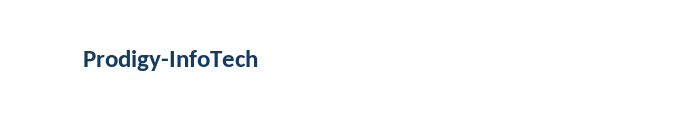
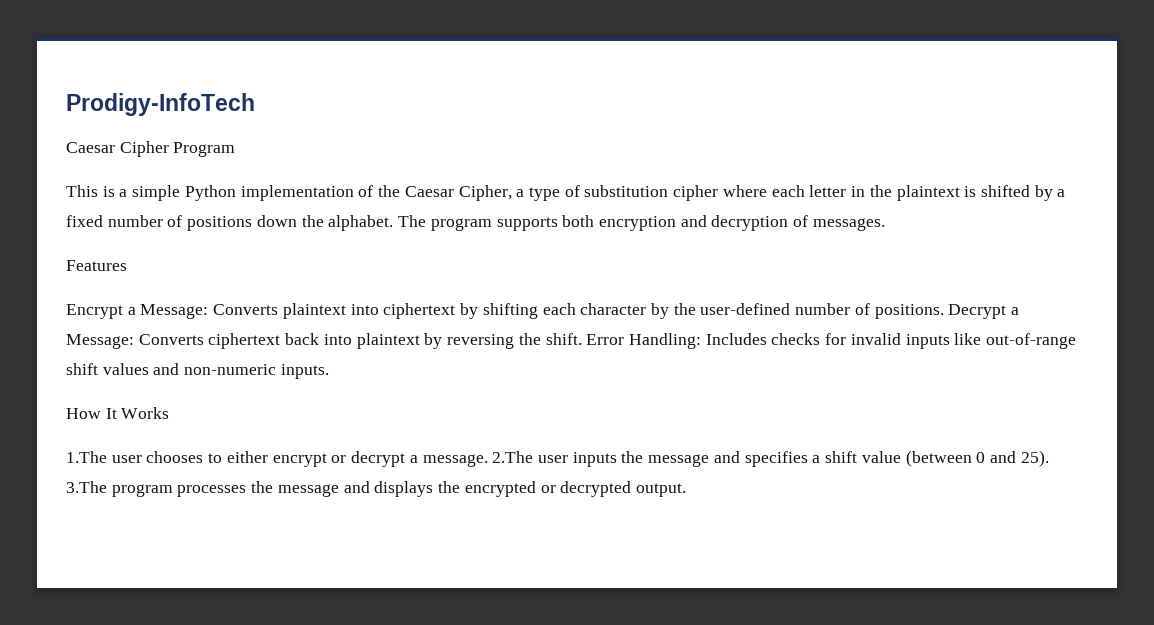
(258, 60) none -> [66,141,236,157] [66,185,1066,201] [66,215,885,231] [66,260,127,271] [66,303,1020,319] [66,333,1077,349] [66,363,329,379] [66,407,170,419] [66,450,1049,467] [66,481,686,497] // Caesar Cipher Program // This is a simple Python implementation of the Caesar Cipher, a type of substitution cipher where each letter in the plaintext is shifted by a fixed number of positions down the alphabet. The program supports both encryption and decryption of messages. // Features // Encrypt a Message: Converts plaintext into ciphertext by shifting each character by the user-defined number of positions. Decrypt a Message: Converts ciphertext back into plaintext by reversing the shift. Error Handling: Includes checks for invalid inputs like out-of-range shift values and non-numeric inputs. // How It Works // 1.The user chooses to either encrypt or decrypt a message. 2.The user inputs the message and specifies a shift value (between 0 and 25). 3.The program processes the message and displays the encrypted or decrypted output.

